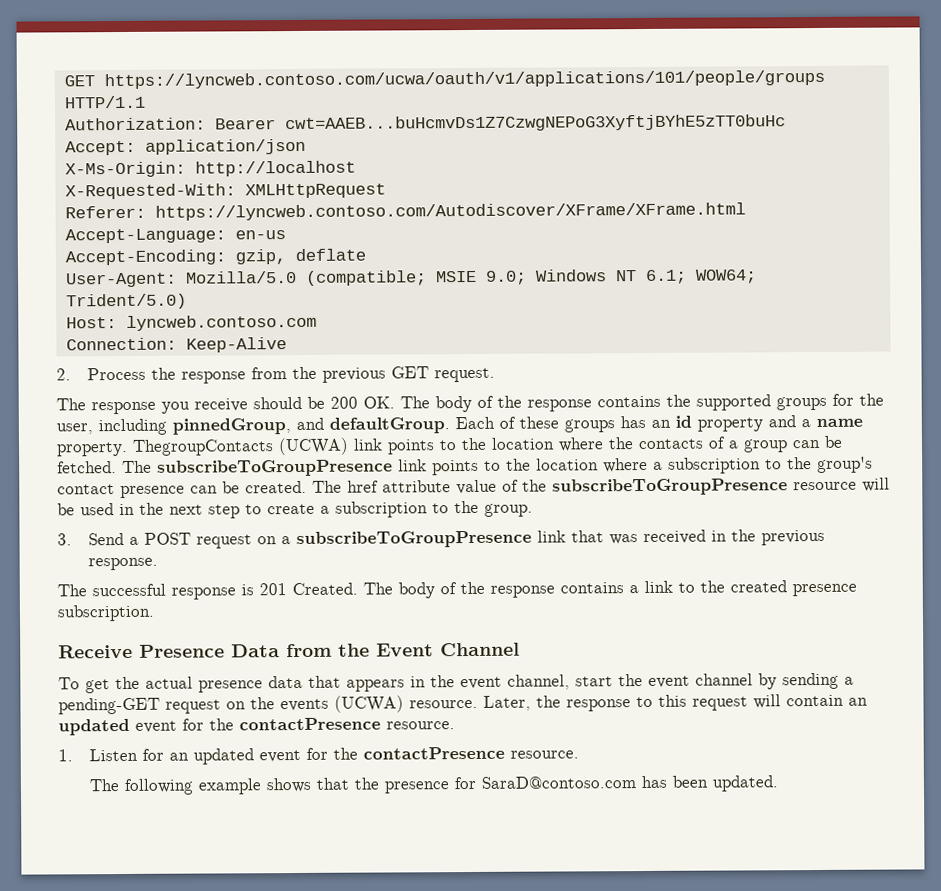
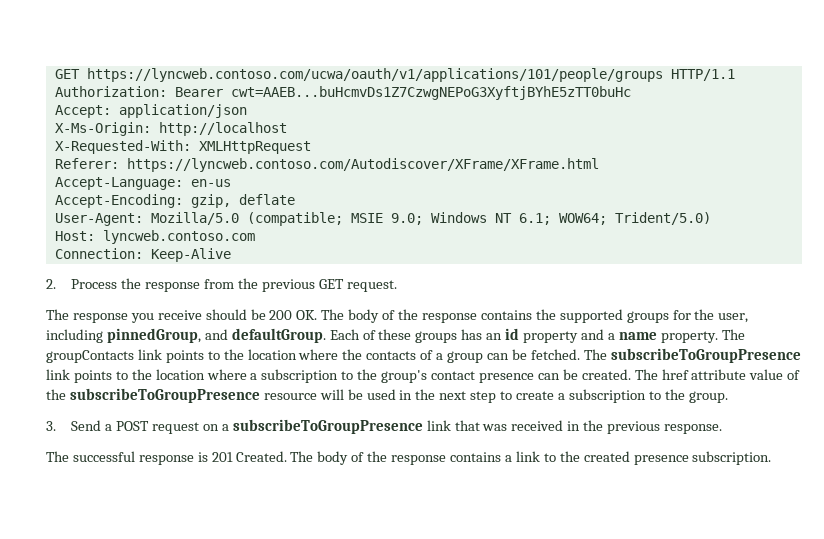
[132,437,349,456] ThegroupContacts (UCWA) -> [721,329,745,340] [46,350,134,363] The groupContacts
[58,642,520,659] [58,672,854,694] [58,694,868,715] [58,717,455,736] [58,746,579,765] [88,775,778,796] // Receive Presence Data from the Event Channel // To get the actual presence data that appears in the event channel, start the event channel by sending a pending-GET request on the events (UCWA) resource. Later, the response to this request will contain an updated event for the contactPresence resource. // 1. Listen for an updated event for the contactPresence resource. // The following example shows that the presence for SaraD@contoso.com has been updated. -> (772, 458) none

